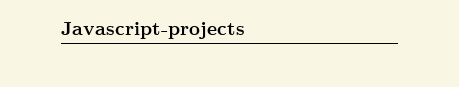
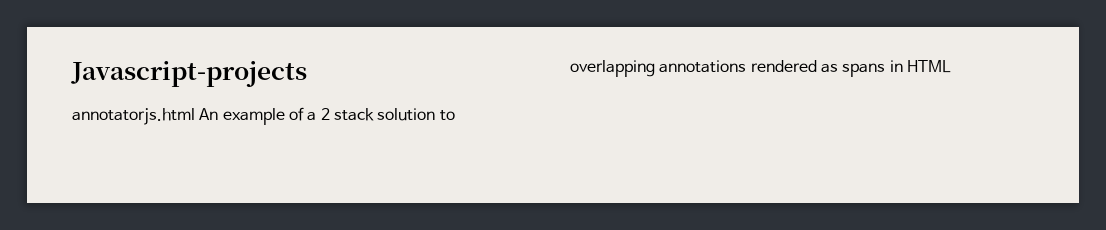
(245, 30) none -> [72,107,455,125] [570,60,951,77] // annotatorjs.html An example of a 2 stack solution to overlapping annotations rendered as spans in HTML

